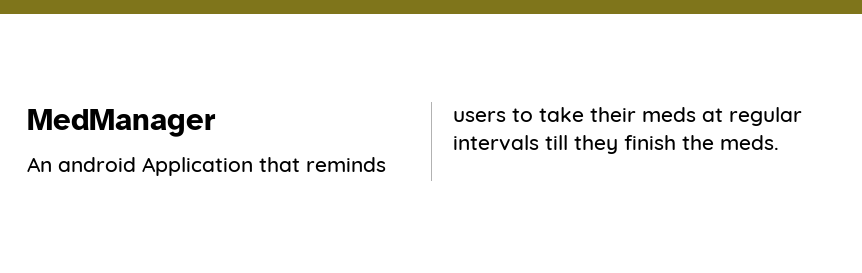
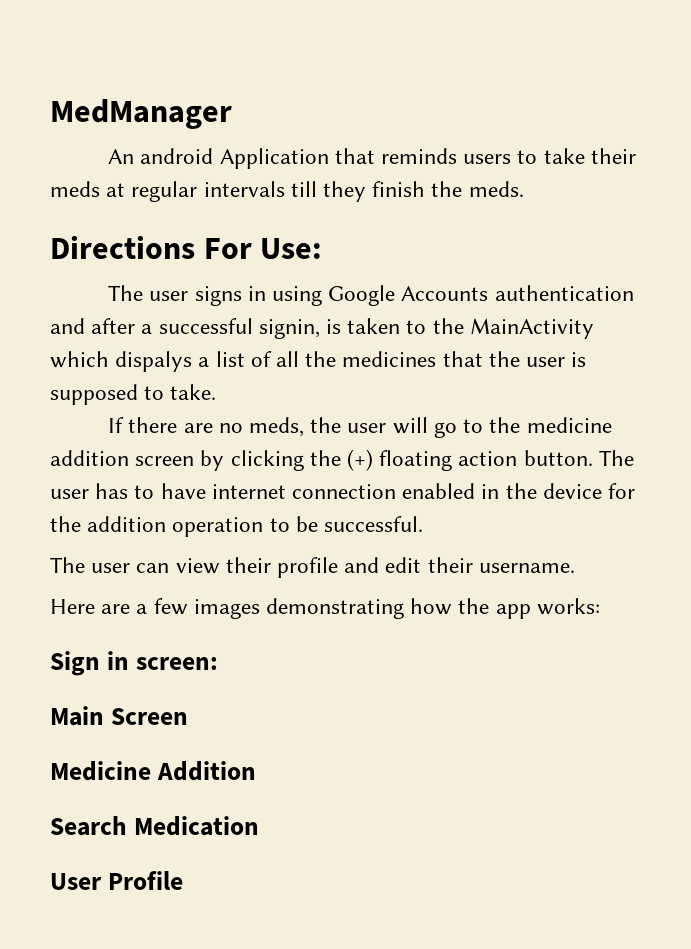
(779, 142) none -> [50,236,323,259] [108,285,634,306] [50,318,594,339] [50,351,587,372] [50,384,217,405] [108,417,612,438] [50,449,634,471] [50,483,636,499] [50,516,424,537] [50,557,575,578] [50,598,600,619] [50,651,218,676] [50,706,188,726] [50,761,256,781] [50,816,259,836] [50,871,183,890] // Directions For Use: // The user signs in using Google Accounts authentication and after a successful signin, is taken to the MainActivity which dispalys a list of all the medicines that the user is supposed to take. // If there are no meds, the user will go to the medicine addition screen by clicking the (+) floating action button. The user has to have internet connection enabled in the device for the addition operation to be successful. // The user can view their profile and edit their username. // Here are a few images demonstrating how the app works: // Sign in screen: // Main Screen // Medicine Addition // Search Medication // User Profile

